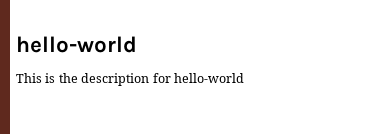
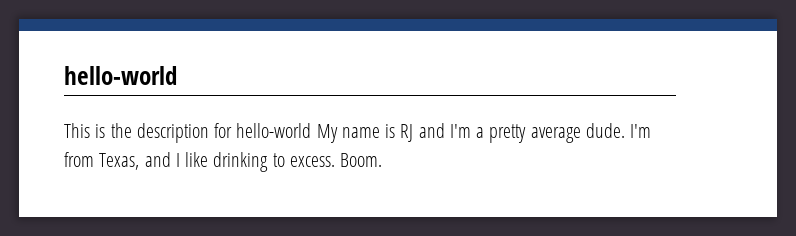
(244, 78) none -> [316,123,652,143] [64,152,383,172] My name is RJ and I'm a pretty average dude. I'm from Texas, and I like drinking to excess. Boom.

